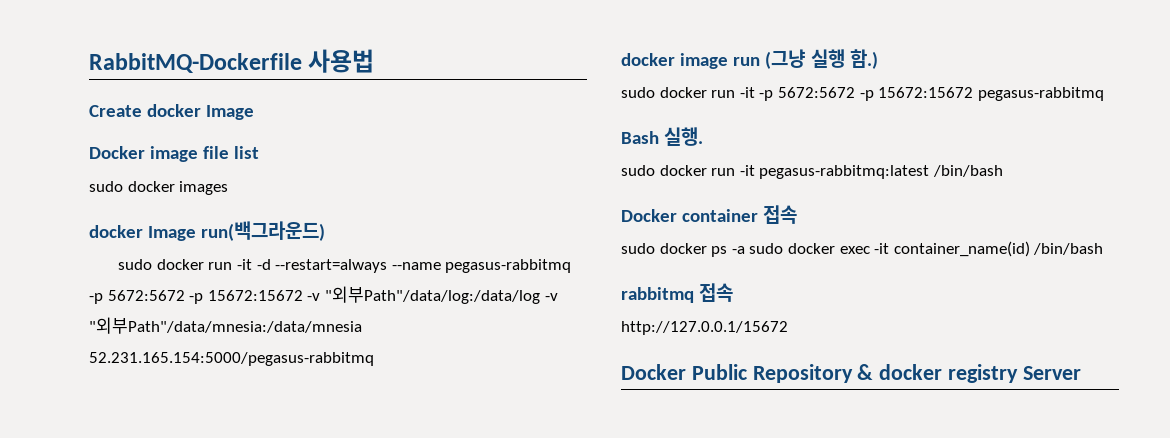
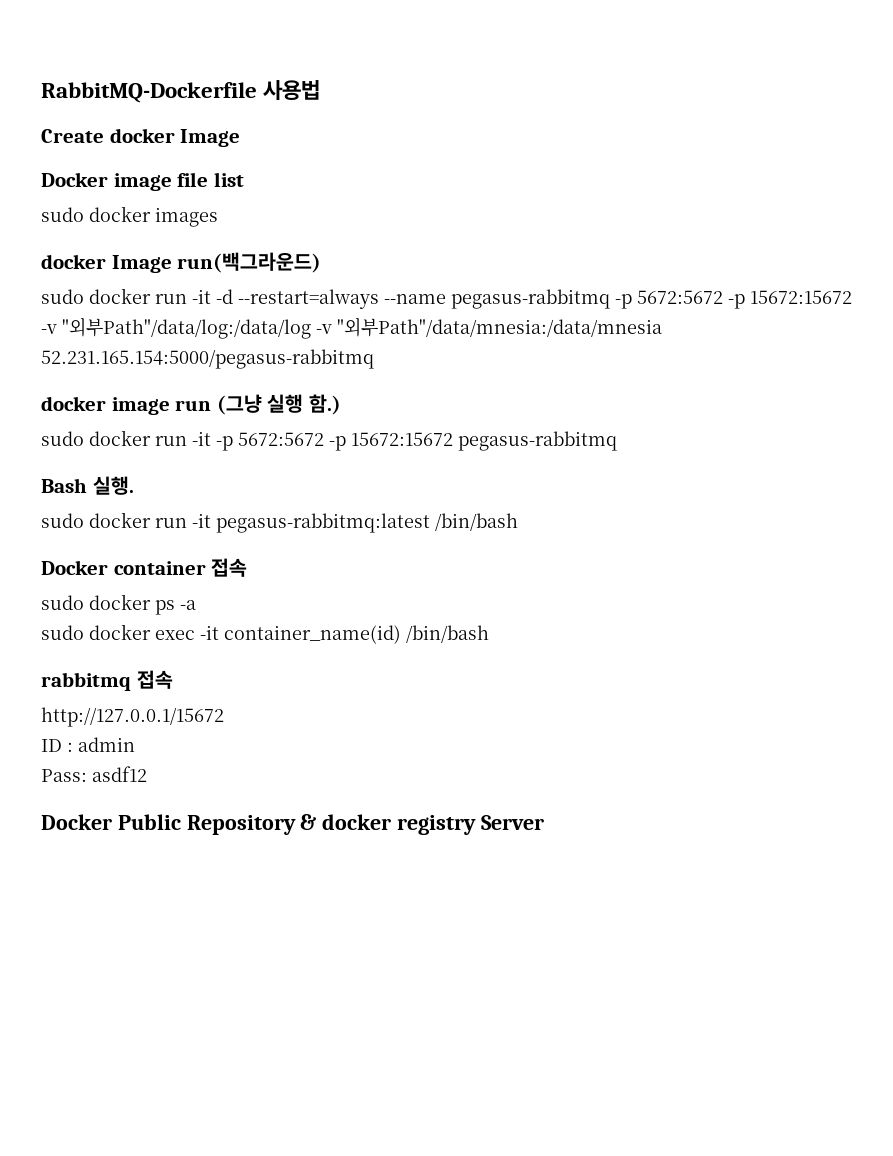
(745, 250) none -> (196, 605) //
(788, 328) none -> [41,737,135,752] [41,766,147,782] // ID : admin // Pass: asdf12

